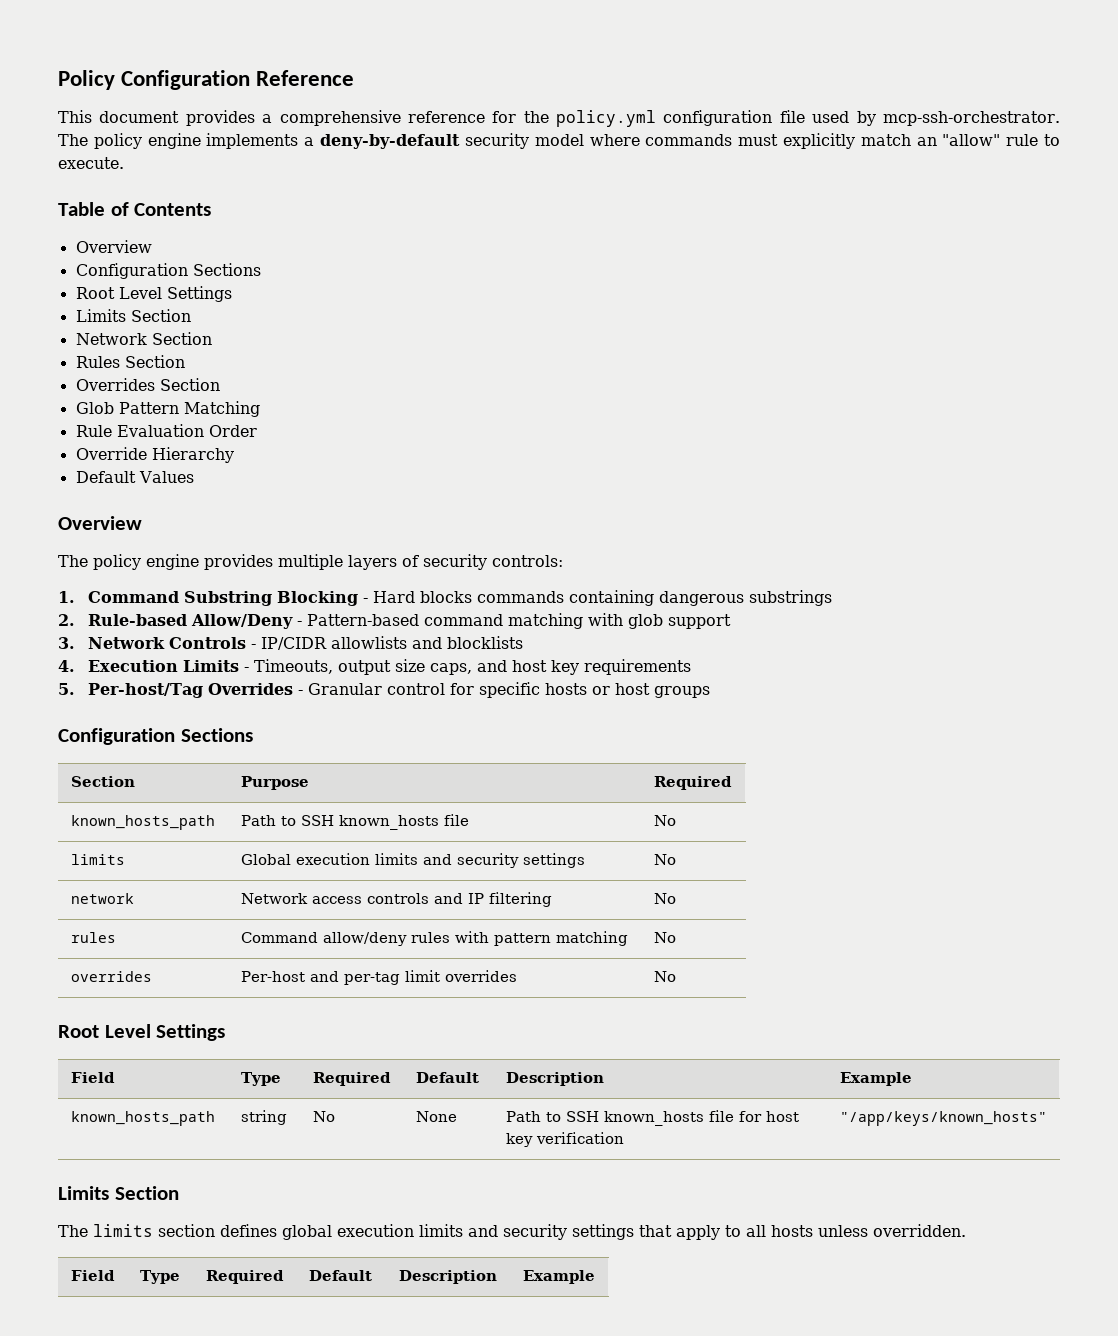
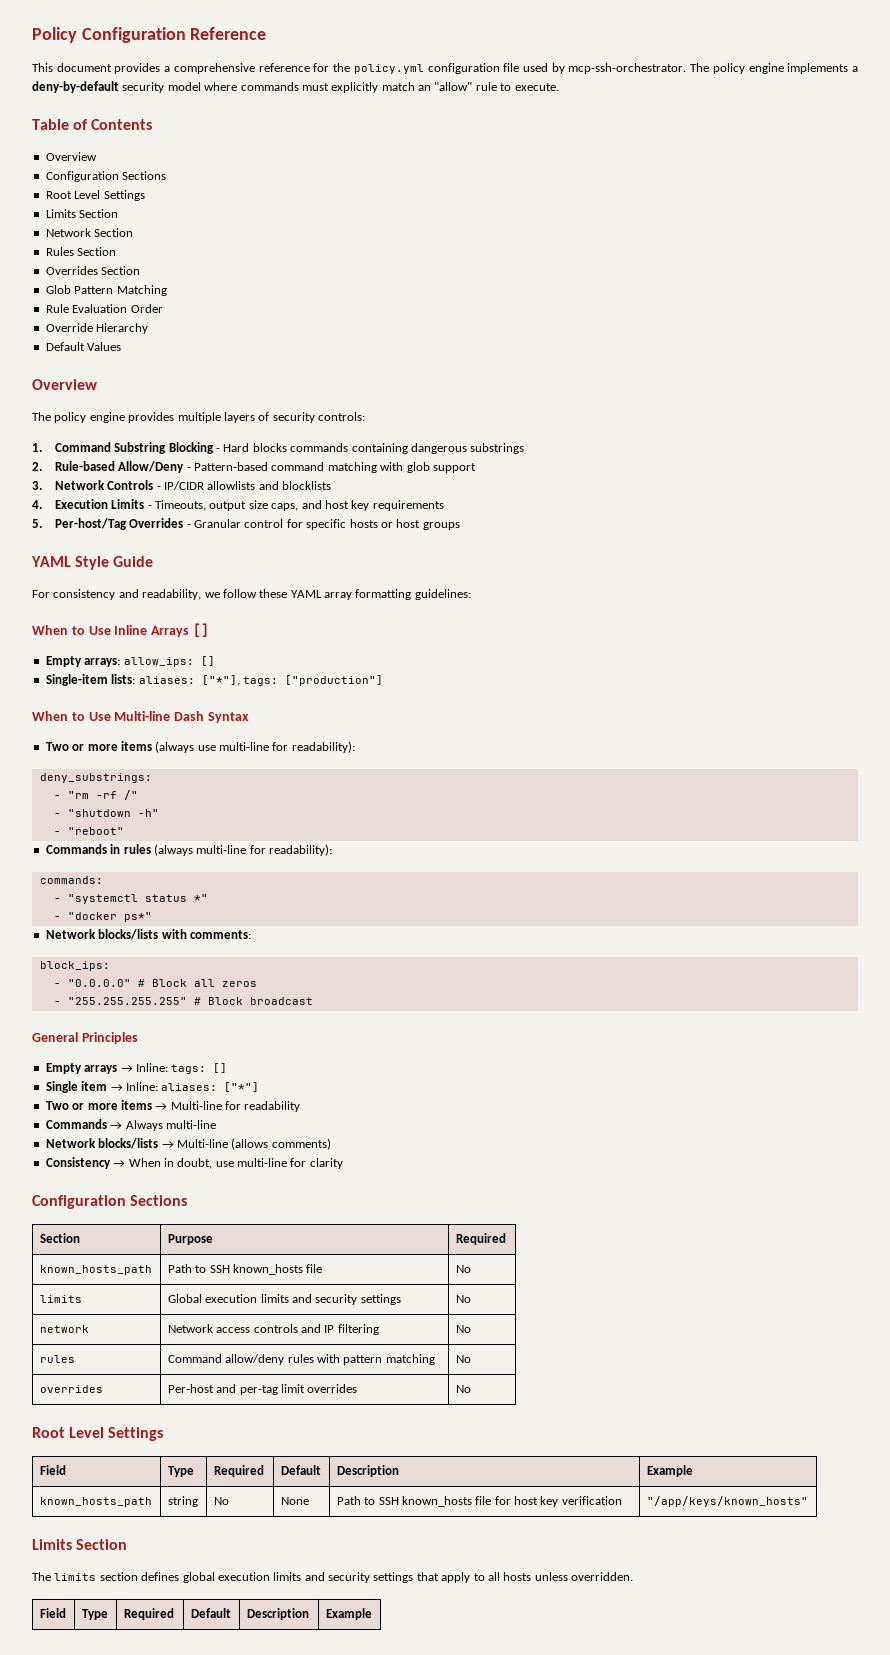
(710, 692) none -> [31,556,154,570] [32,589,471,600] [32,623,209,637] [45,656,215,667] [45,674,383,686] [32,711,249,723] [45,741,355,753] [39,773,152,783] [53,790,138,800] [53,809,159,817] [53,827,124,835] [45,844,332,856] [39,876,103,884] [53,894,208,904] [53,912,152,922] [45,929,251,940] [39,961,110,971] [53,979,257,987] [53,997,313,1005] [32,1032,138,1044] [45,1063,228,1074] [45,1081,260,1093] [45,1100,301,1112] [45,1119,216,1131] [45,1138,331,1150] [45,1157,343,1169] // YAML Style Guide // For consistency and readability, we follow these YAML array formatting guidelines: // When to Use Inline Arrays [] // Empty arrays: allow_ips: [] // Single-item lists: aliases: ["*"], tags: ["production"] // When to Use Multi-line Dash Syntax // Two or more items (always use multi-line for readability): // deny_substrings: // - "rm -rf /" // - "shutdown -h" // - "reboot" // Commands in rules (always multi-line for readability): // commands: // - "systemctl status *" // - "docker ps*" // Network blocks/lists with comments: // block_ips: // - "0.0.0.0" # Block all zeros // - "255.255.255.255" # Block broadcast // General Principles // Empty arrays → Inline: tags: [] // Single item → Inline: aliases: ["*"] // Two or more items → Multi-line for readability // Commands → Always multi-line // Network blocks/lists → Multi-line (allows comments) // Consistency → When in doubt, use multi-line for clarity

